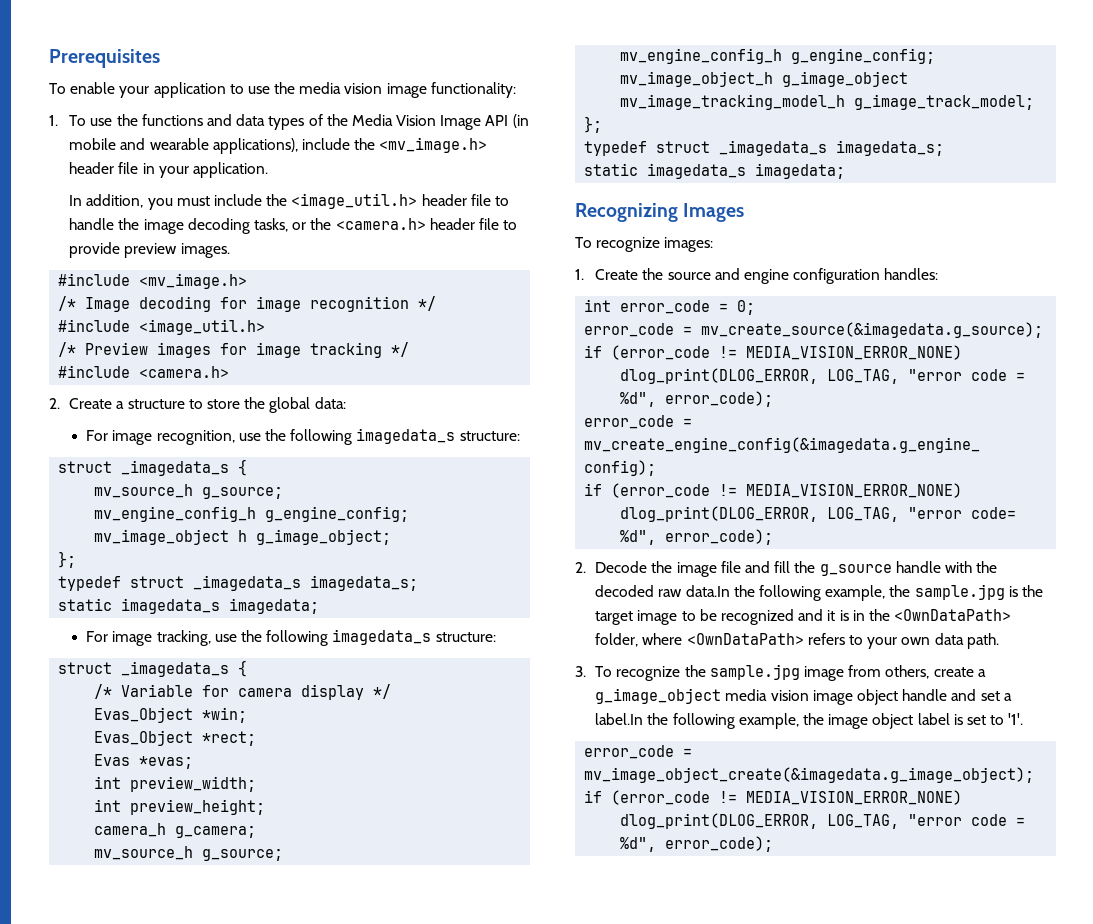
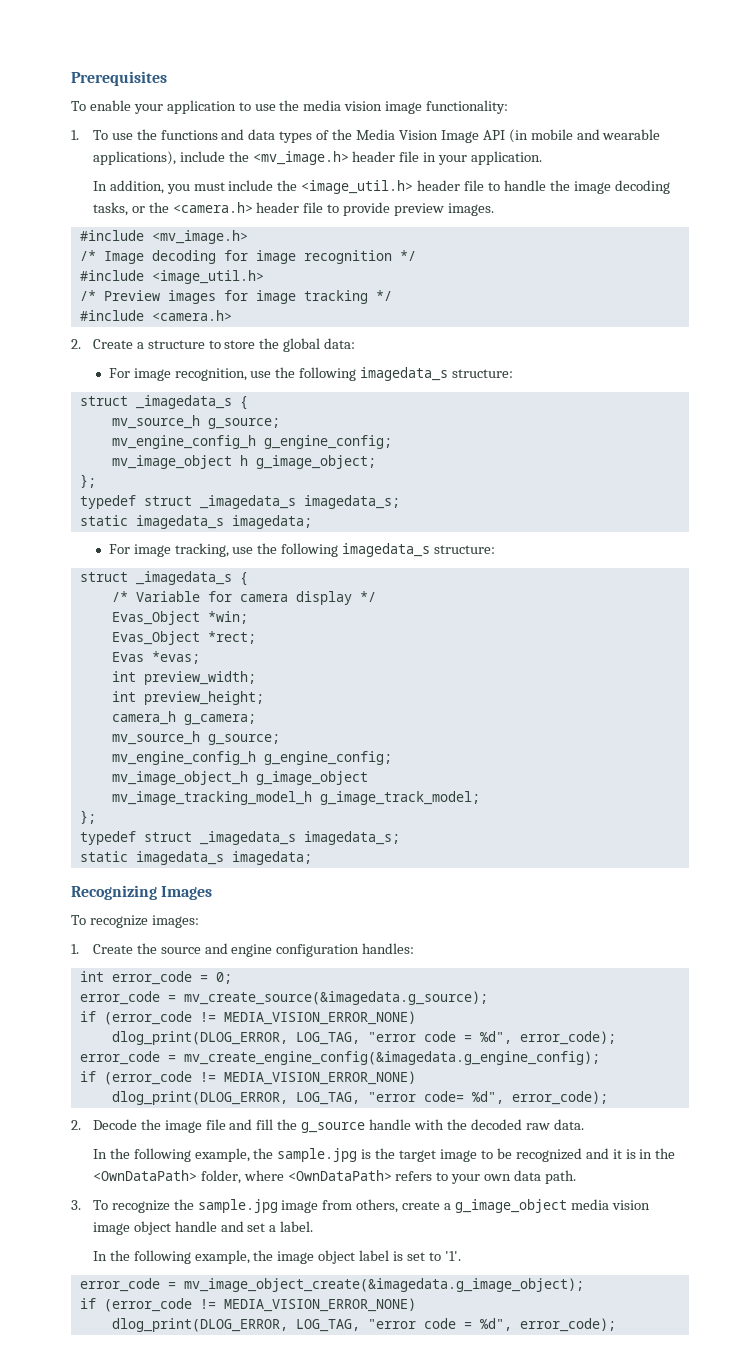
[685,585,730,597] data.In -> [553,1119,584,1130] [92,1149,107,1159] data. // In
[595,713,644,725] label.In -> [280,1221,314,1232] [92,1251,107,1261] label. // In

